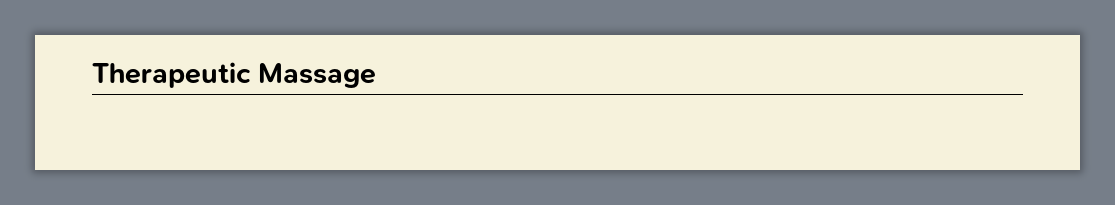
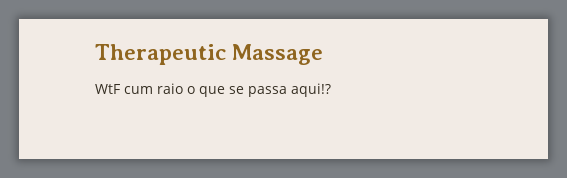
(376, 75) none -> [95,83,331,97] // WtF cum raio o que se passa aqui!?

